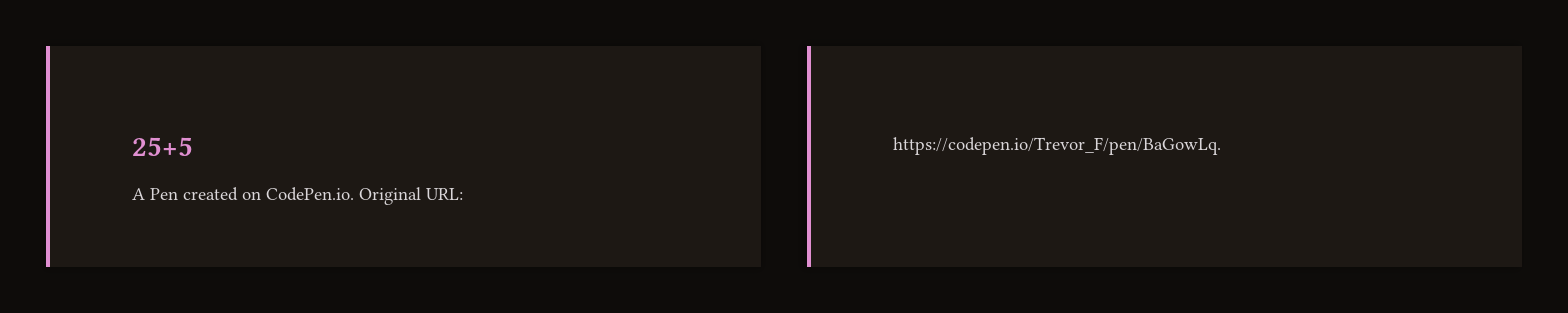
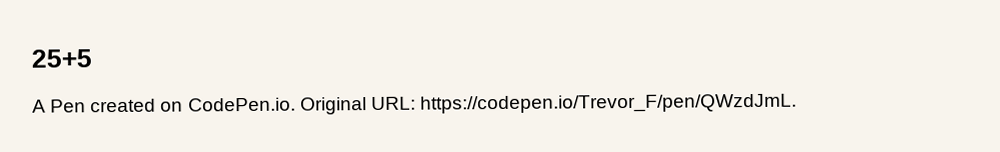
[893,137,1221,155] https://codepen.io/Trevor_F/pen/BaGowLq. -> [419,93,797,114] https://codepen.io/Trevor_F/pen/QWzdJmL.

